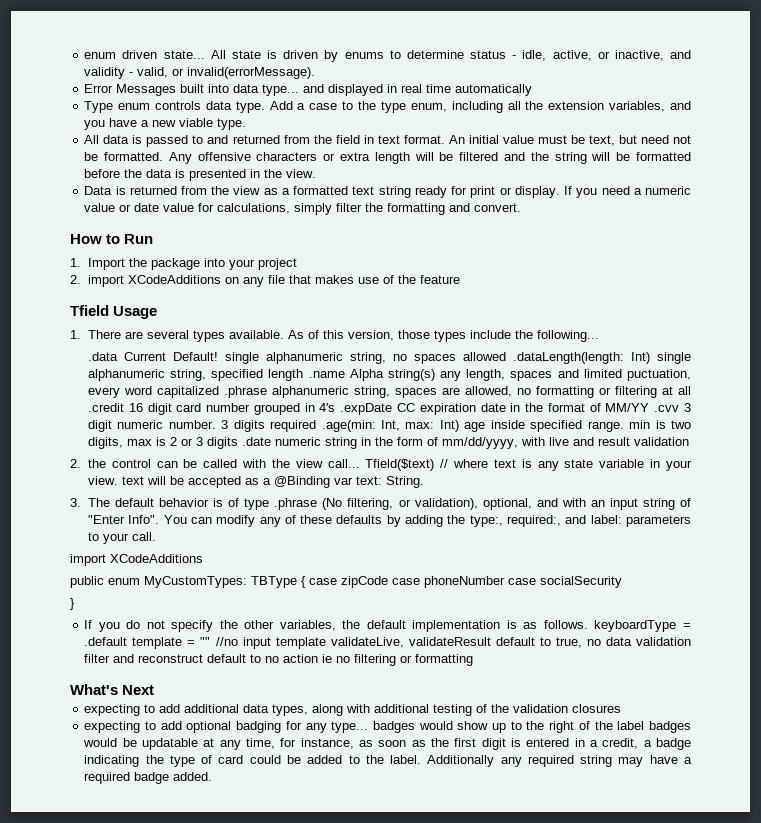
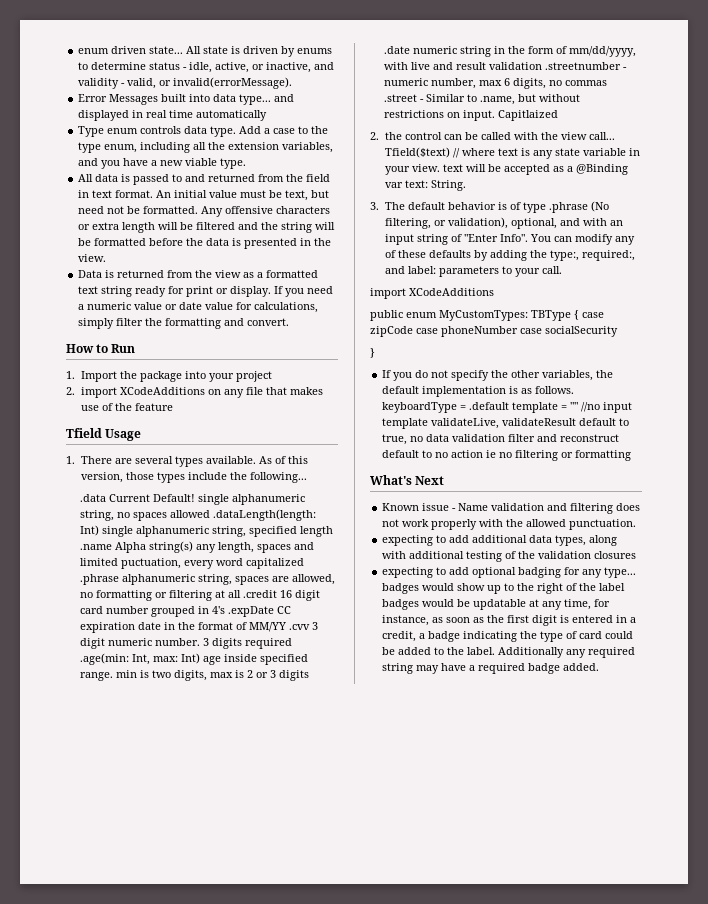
(689, 441) none -> [545,62,628,70] [384,78,608,89] [384,94,581,105] [384,110,559,121] .streetnumber - numeric number, max 6 digits, no commas .street - Similar to .name, but without restrictions on input. Capitlaized
(155, 690) none -> [382,503,641,514] [382,519,637,530] // Known issue - Name validation and filtering does not work properly with the allowed punctuation.

